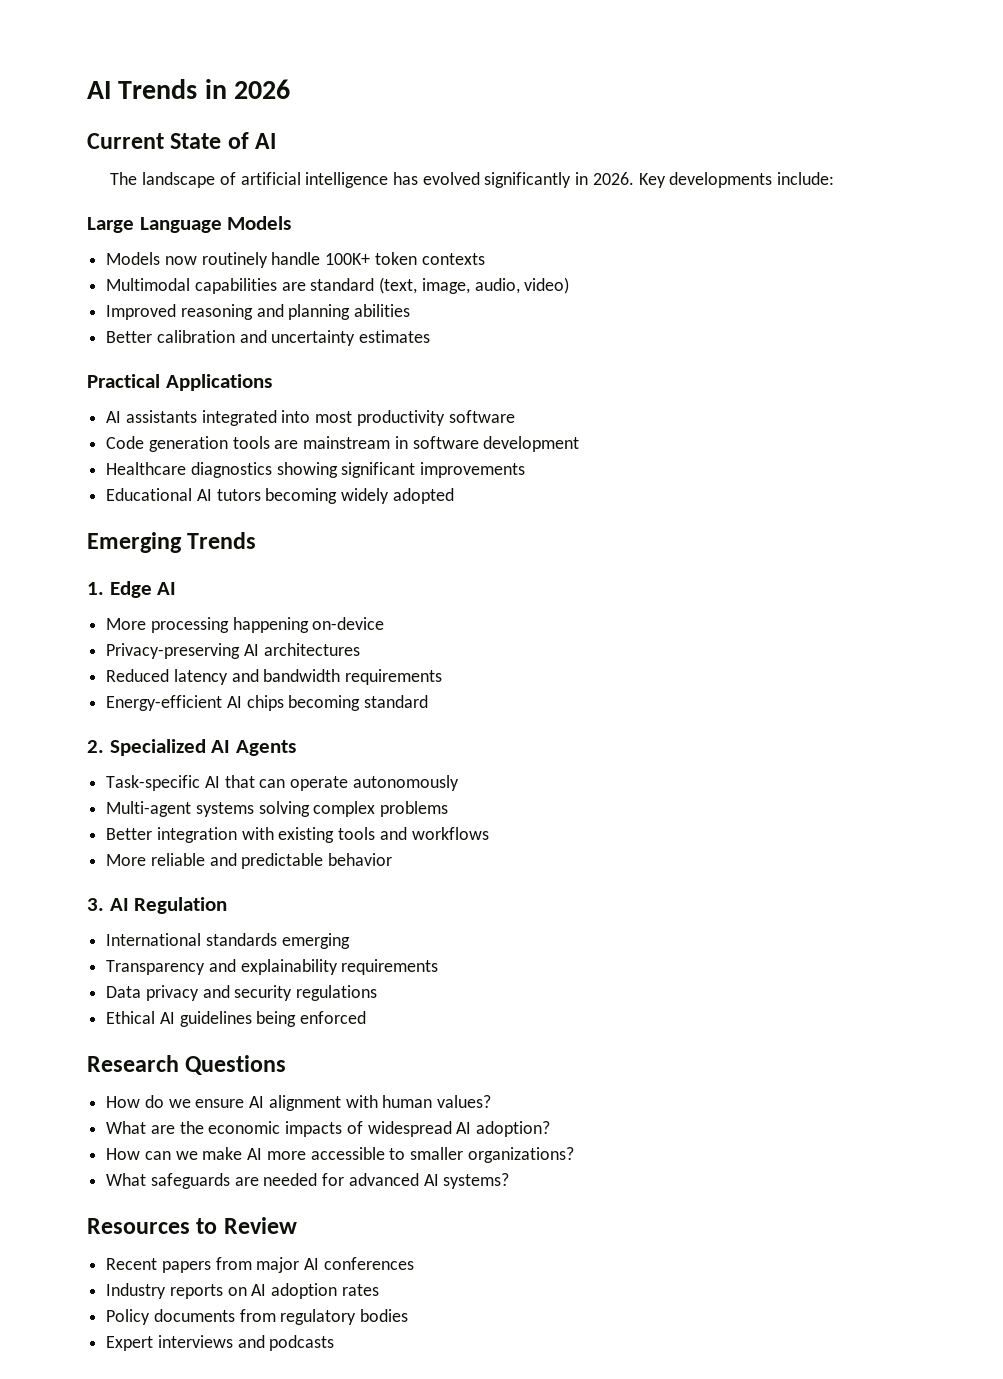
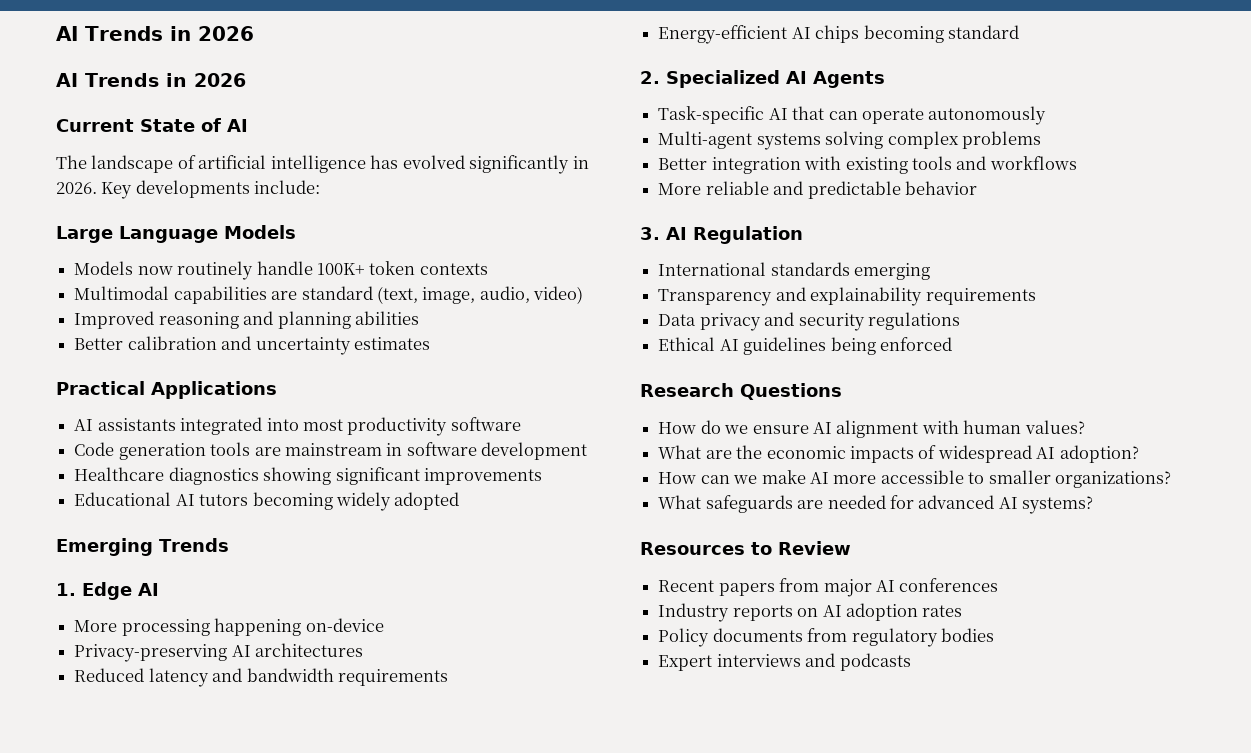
[87,79,291,99] AI Trends in 2026 -> [56,26,254,41] [56,73,246,87] AI Trends in 2026 // AI Trends in 2026

